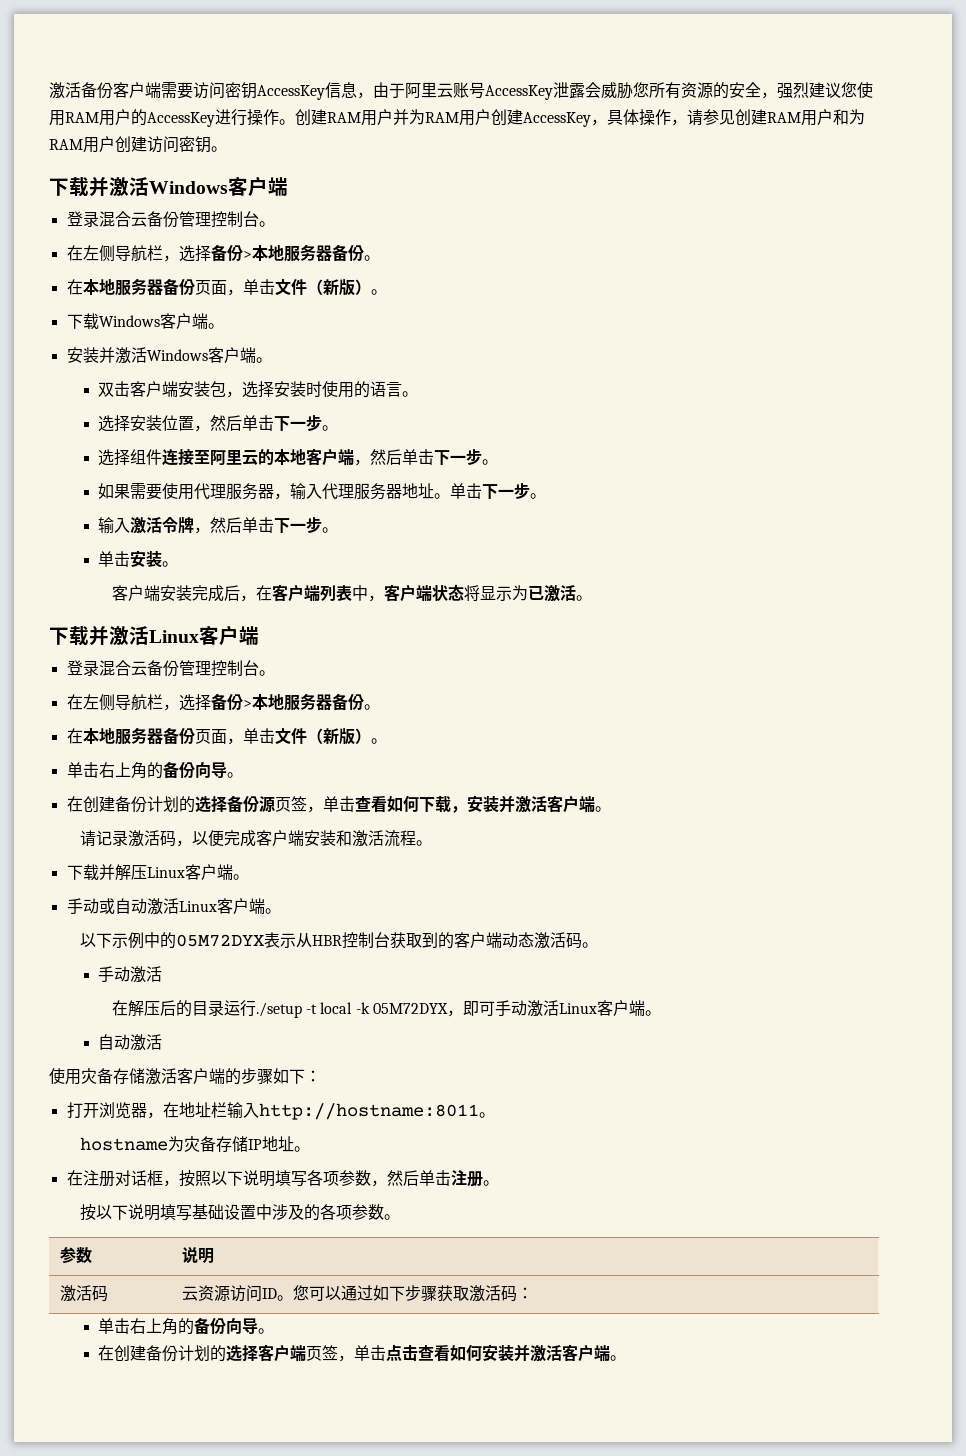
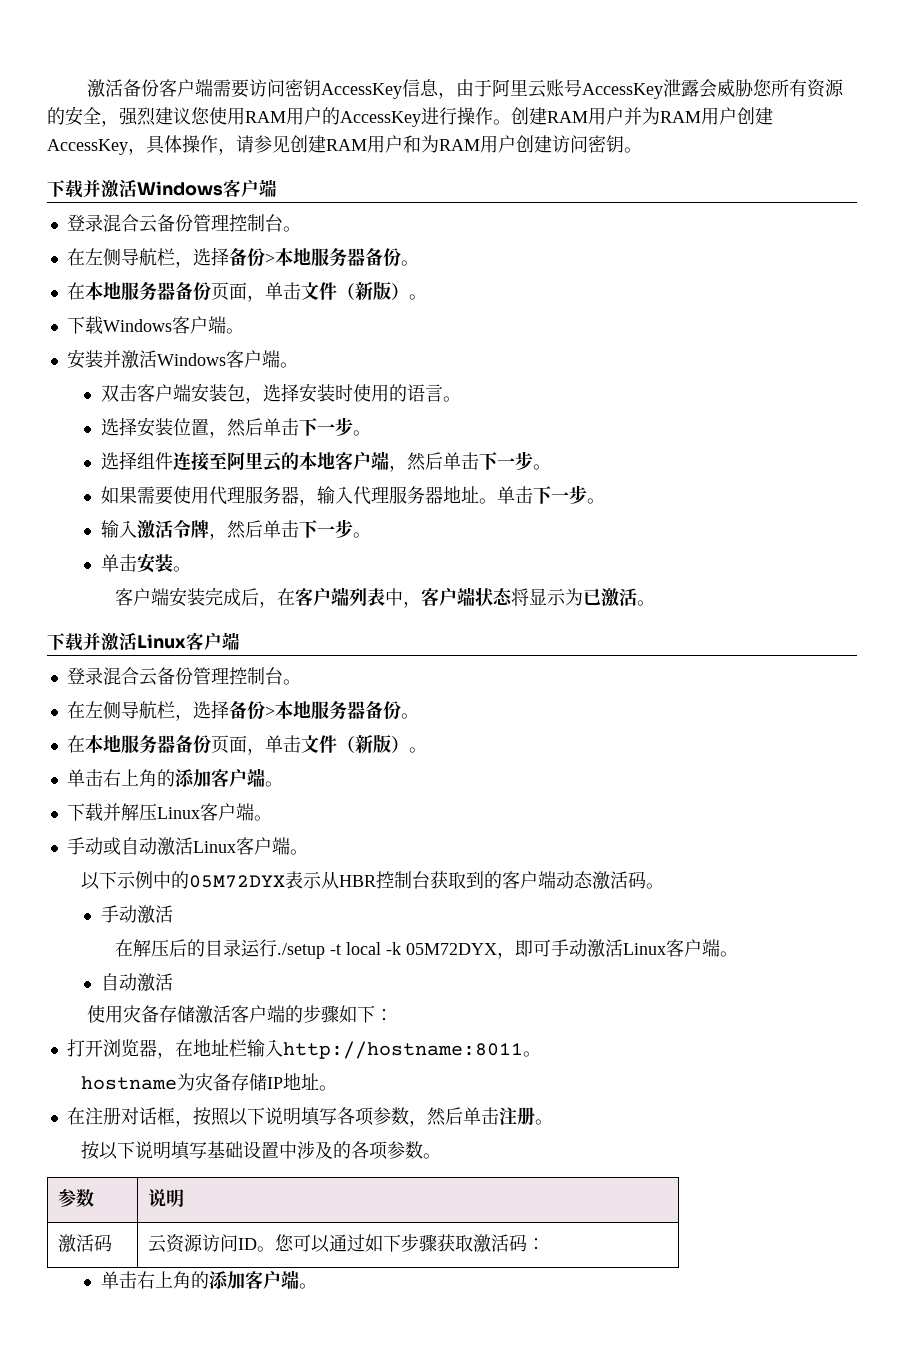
[162,761,243,779] [66,795,611,813] [80,830,417,847] 备份向导。 // 在创建备份计划的选择备份源页签，单击查看如何下载，安装并激活客户端。 // 请记录激活码，以便完成客户端安装和激活流程 -> [174,768,265,787] 添加客户端
[194,1317,275,1335] [98,1344,563,1362] 备份向导。 // 在创建备份计划的选择客户端页签，单击点击查看如何安装并激活 -> [208,1271,245,1289] 添加

